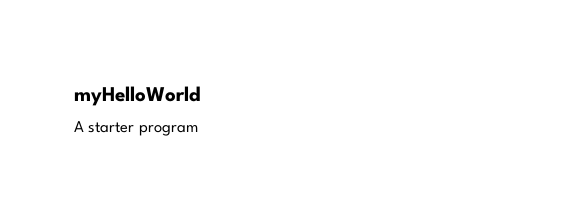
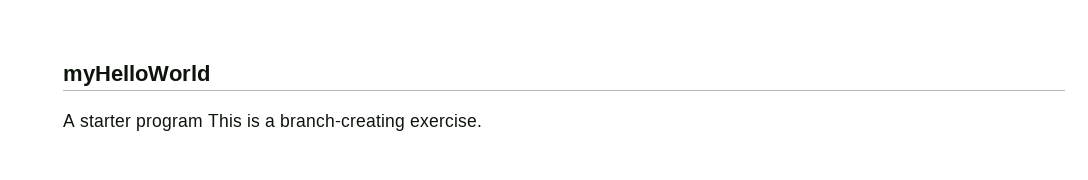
(198, 130) none -> [208,114,482,131] This is a branch-creating exercise.

